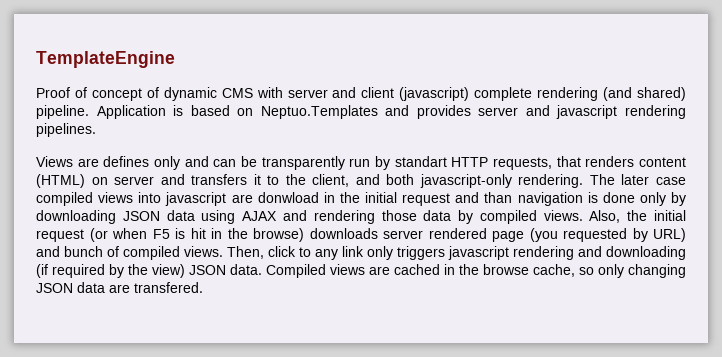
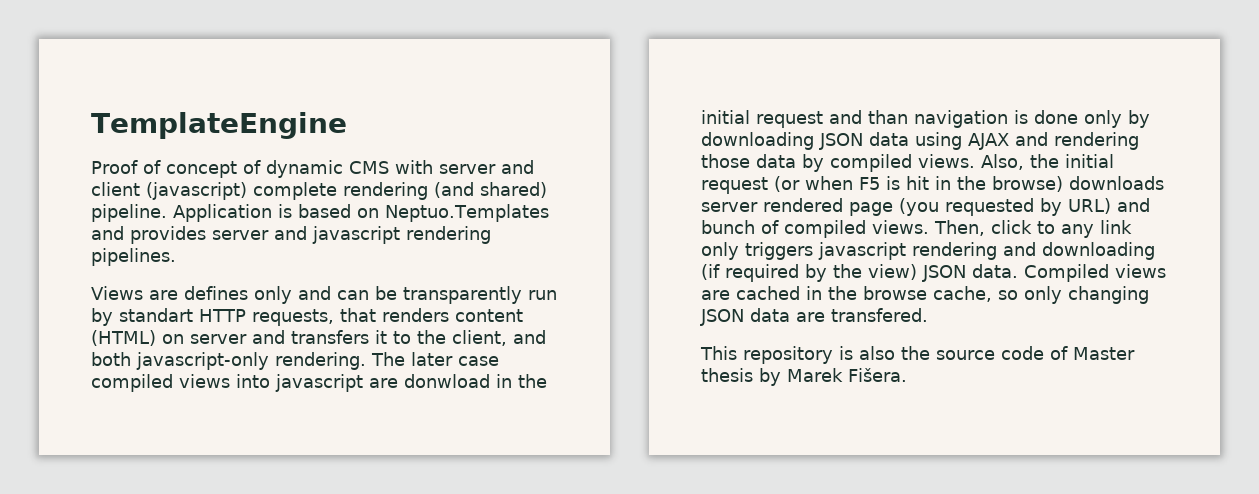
(203, 287) none -> [700,346,1135,364] [701,368,907,386] // This repository is also the source code of Master thesis by Marek Fišera.

